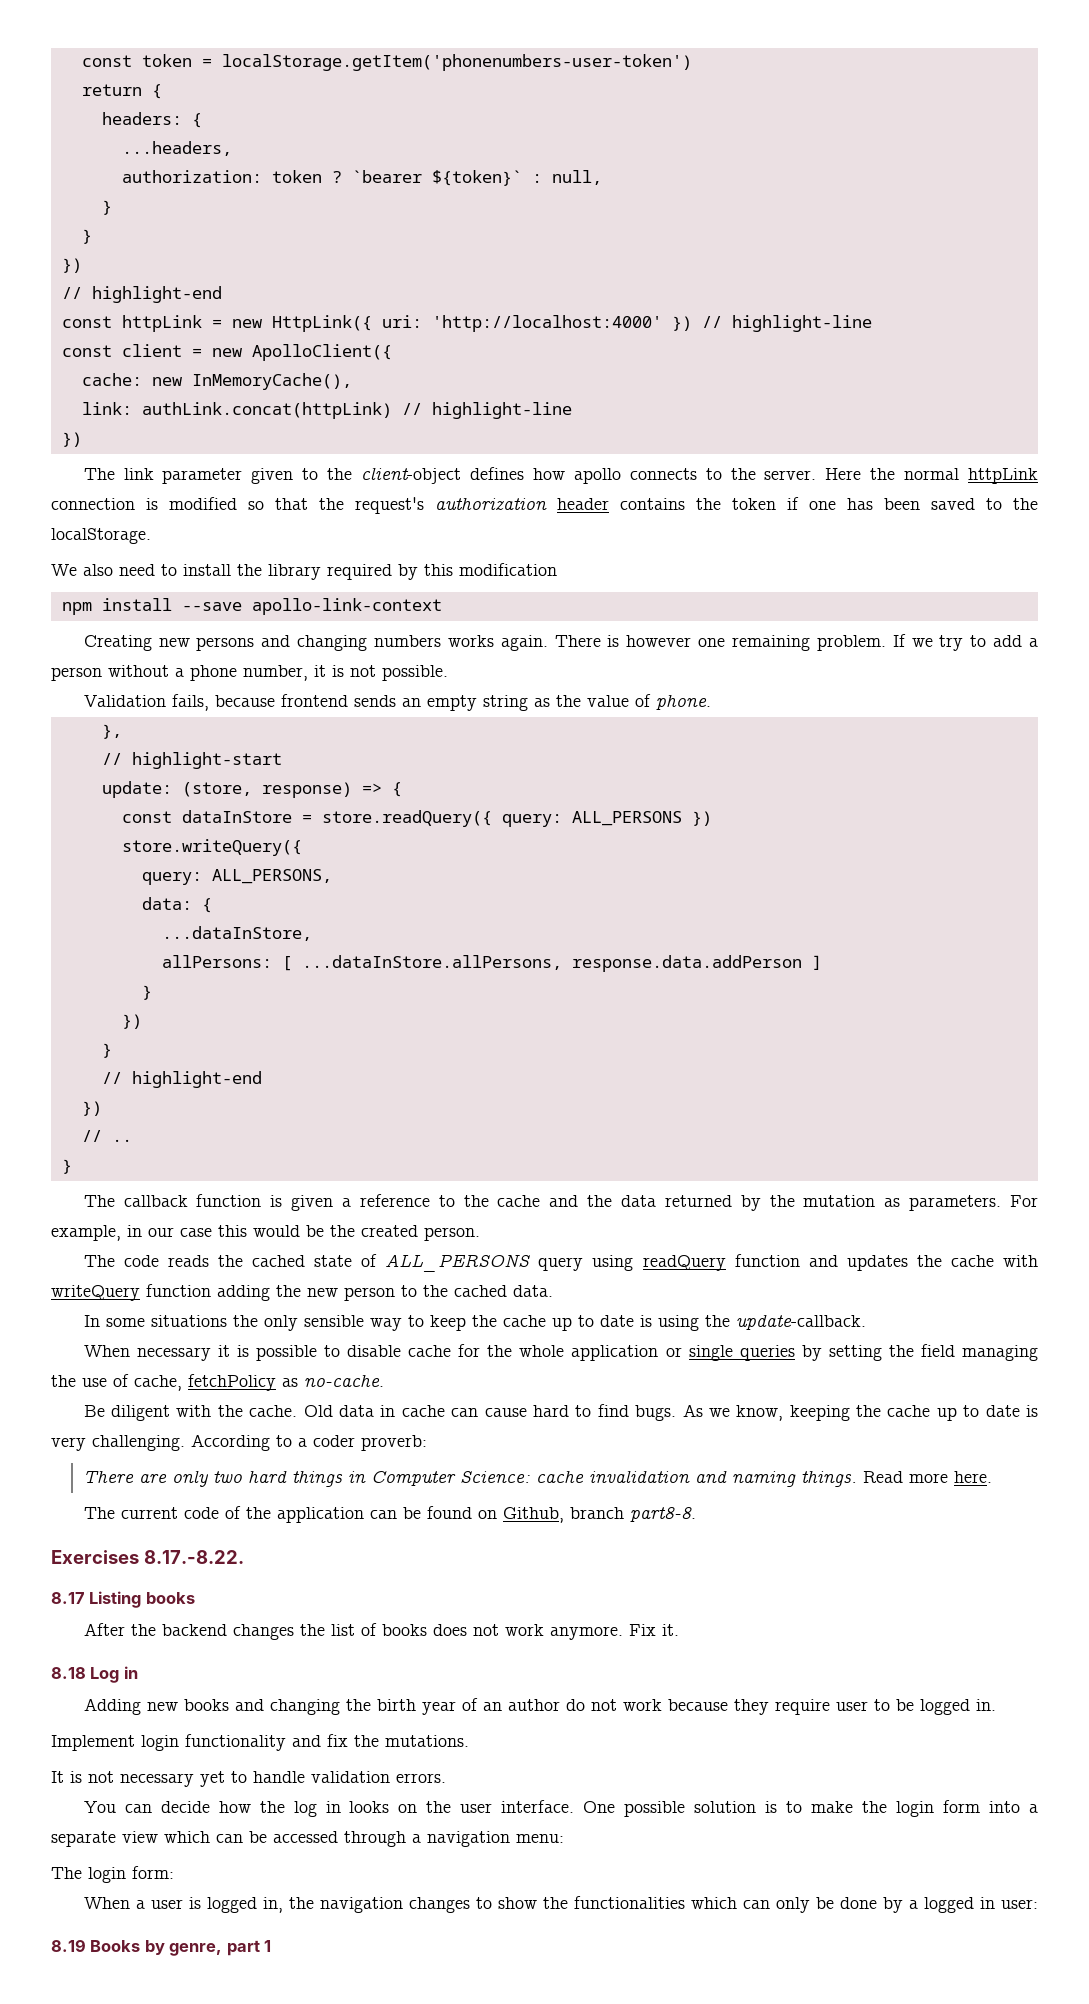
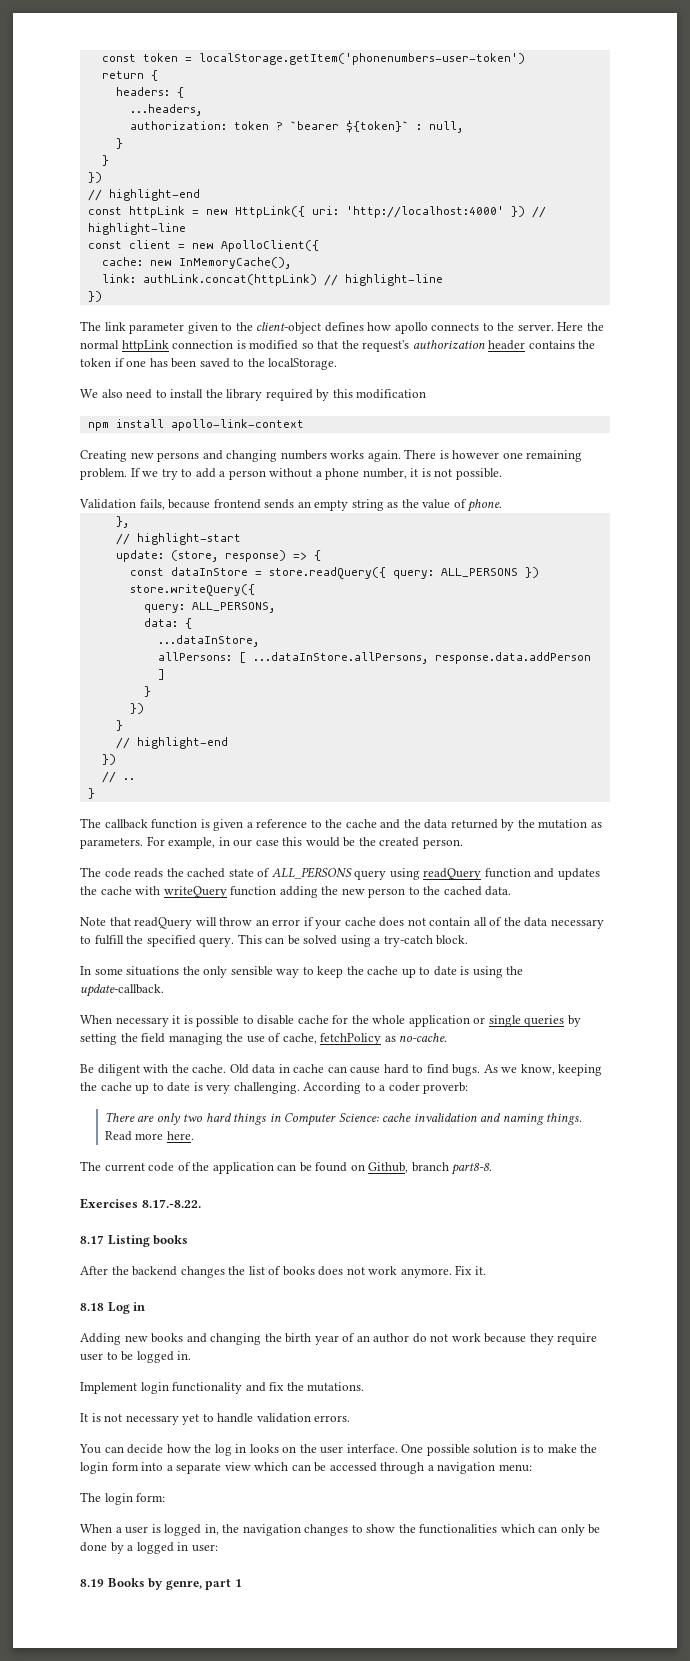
[181,602,242,611] --save -> (164, 423) none
(553, 1291) none -> [80,917,604,929] [80,934,469,947] // Note that readQuery will throw an error if your cache does not contain all of the data necessary to fulfill the specified query. This can be solved using a try-catch block.

